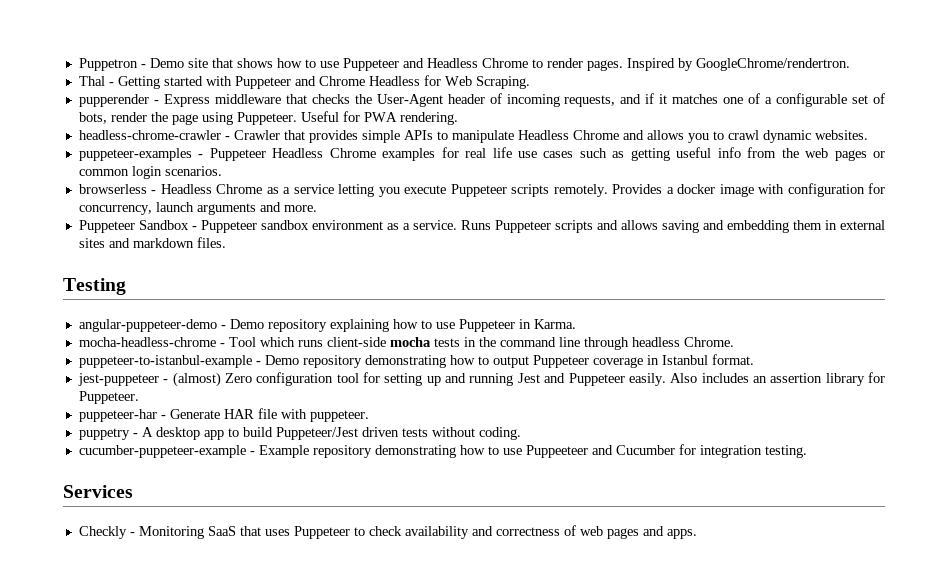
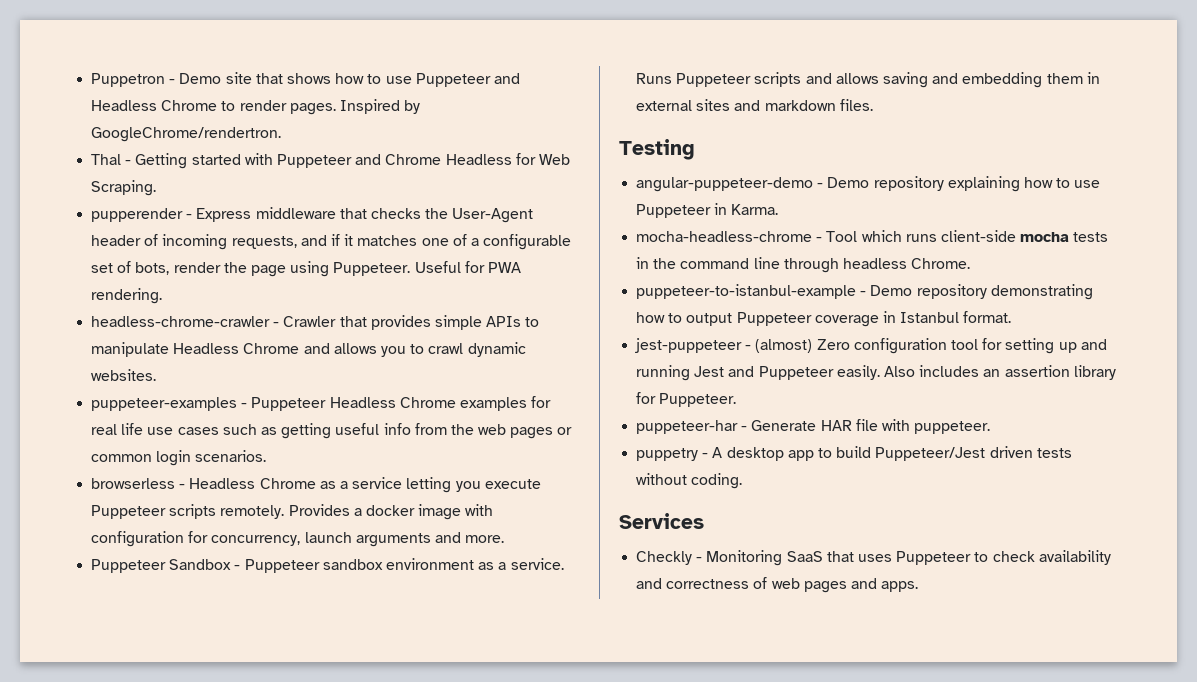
[78,444,807,458] // cucumber-puppeteer-example - Example repository demonstrating how to use Puppeeteer and Cucumber for integration testing. -> (743, 481) none

